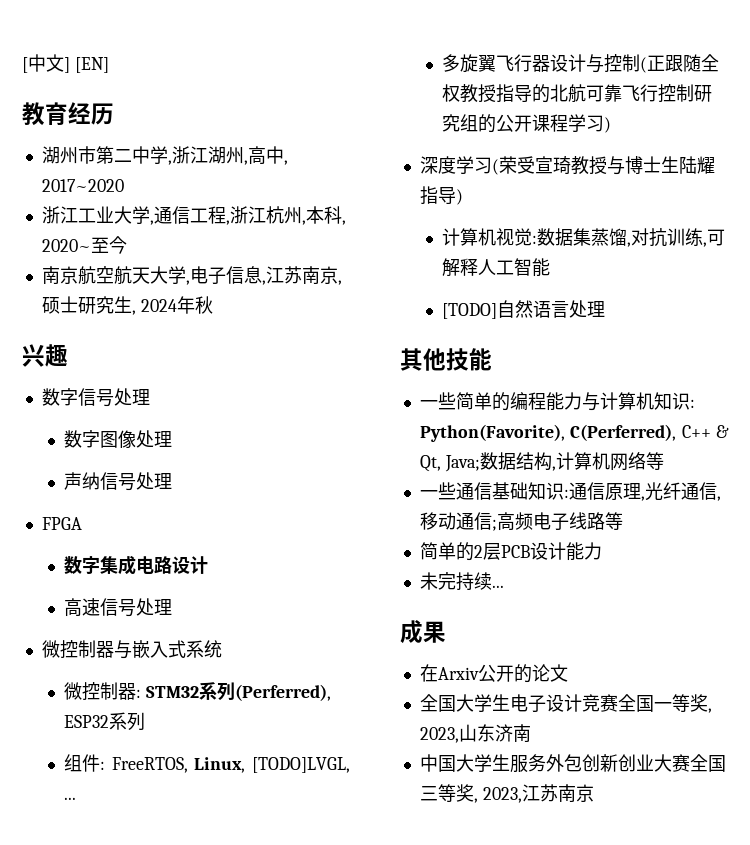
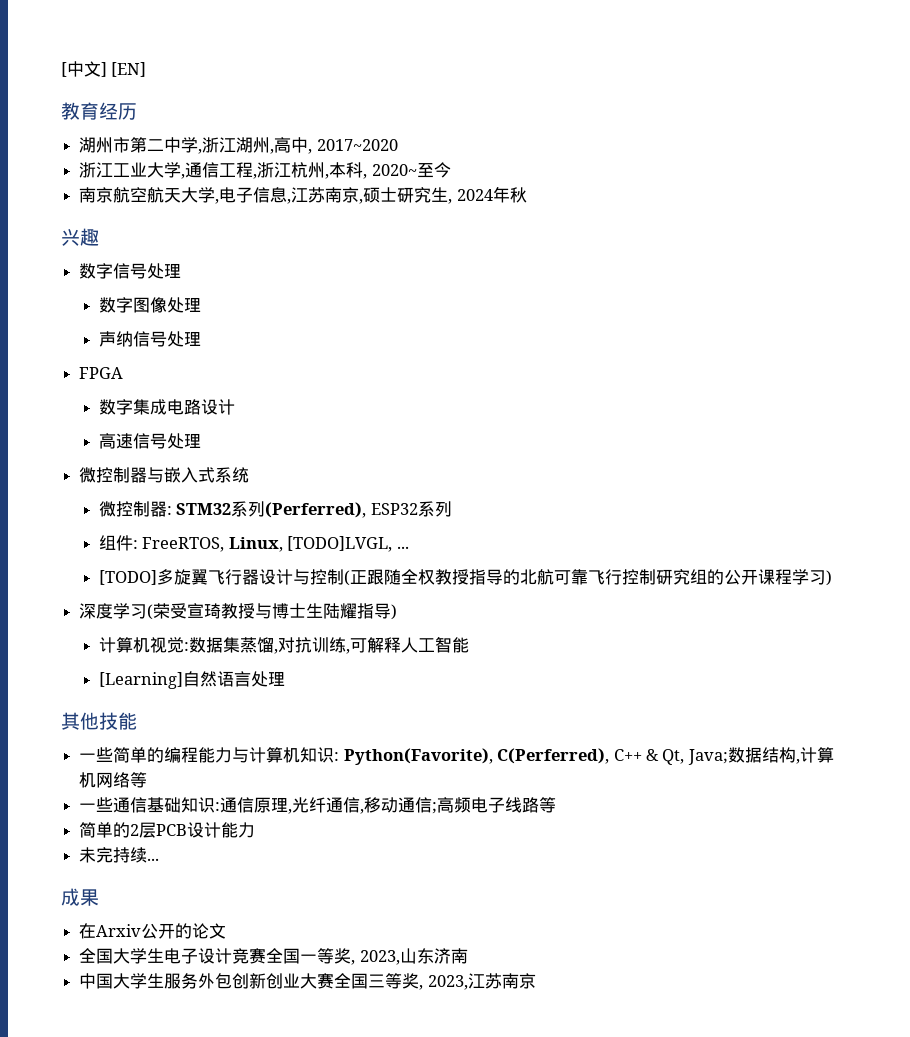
(77, 798) none -> [98,570,157,585] [TODO]
[442,303,498,319] [TODO] -> [98,672,183,689] [Learning]

